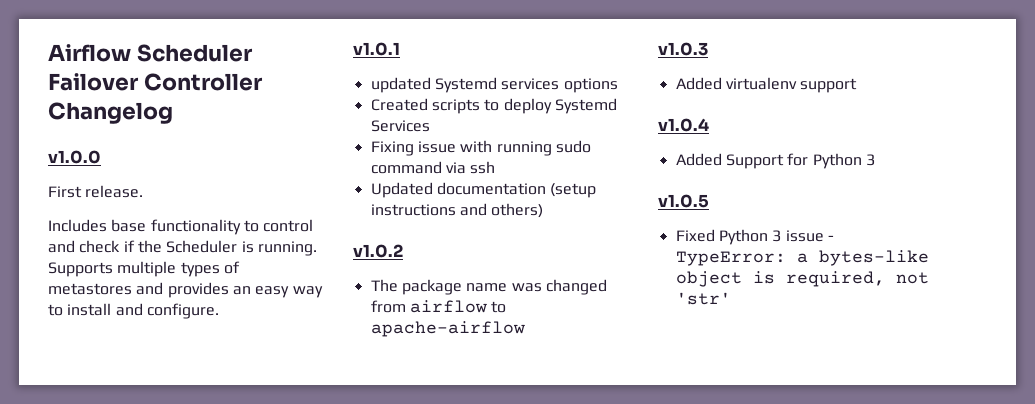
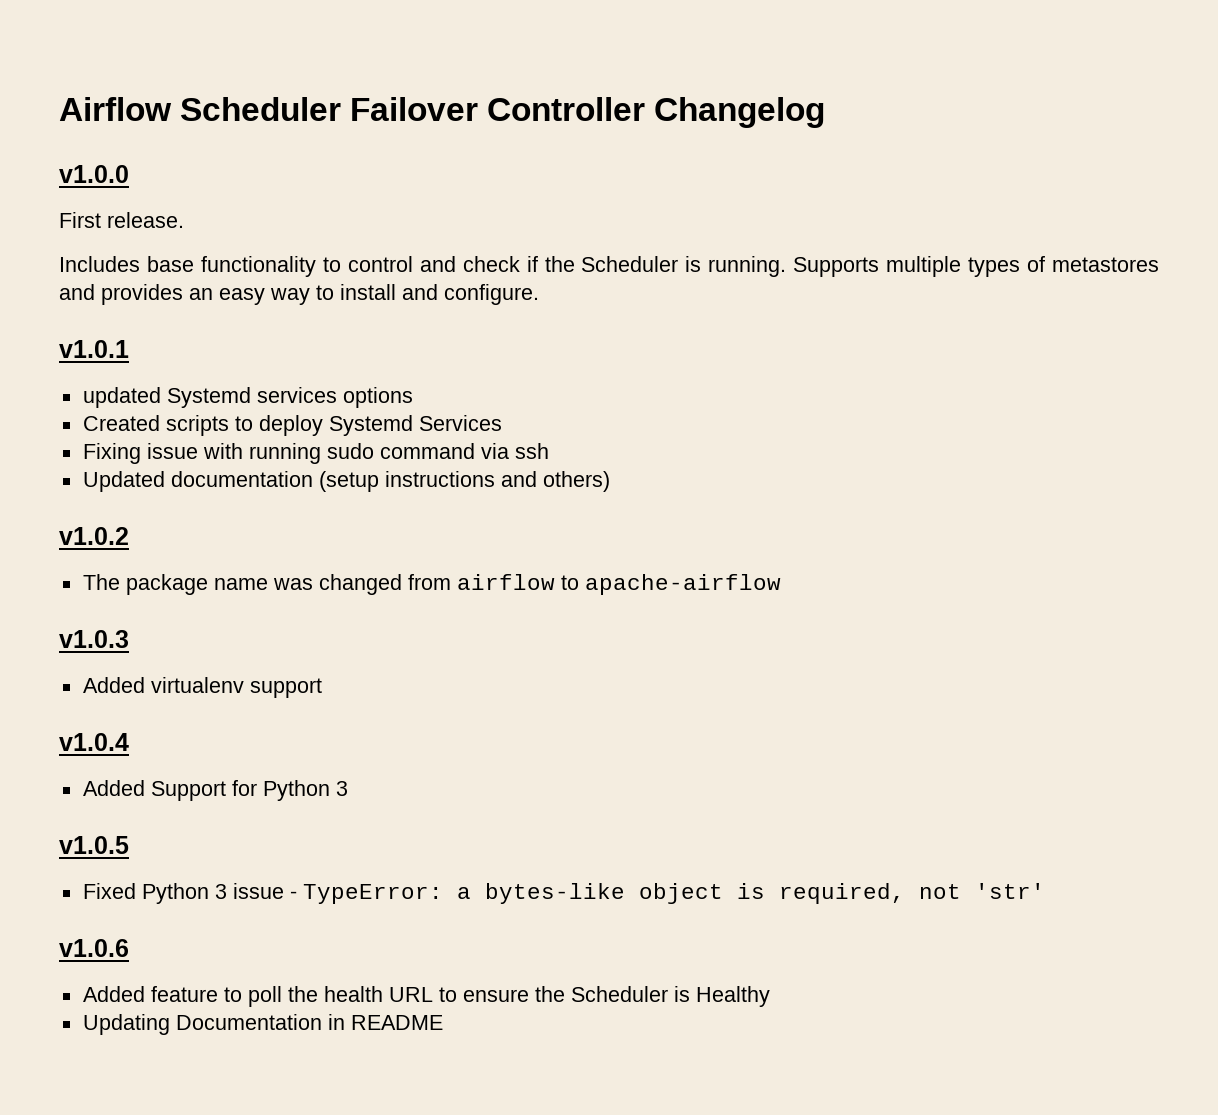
(731, 298) none -> [59,939,129,957] [82,986,770,1007] [82,1014,443,1035] // v1.0.6 // Added feature to poll the health URL to ensure the Scheduler is Healthy // Updating Documentation in README

